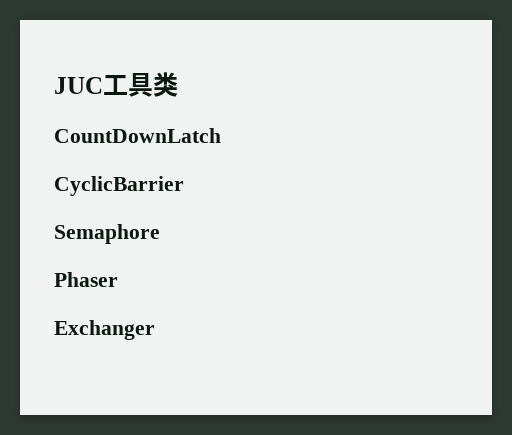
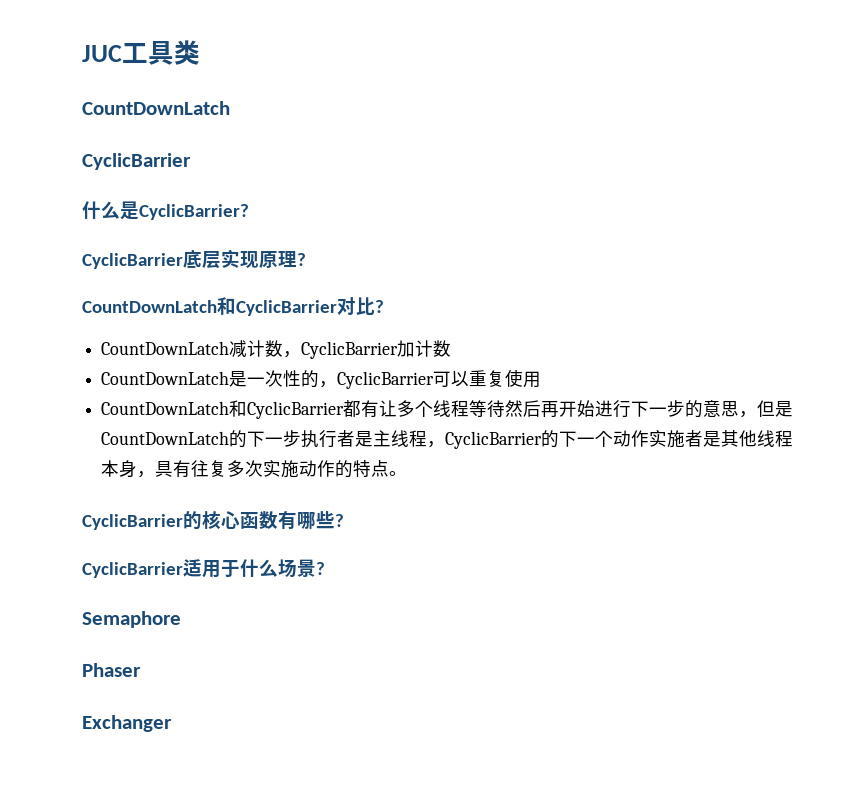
(184, 186) none -> [82,201,249,220] [82,249,306,269] [82,297,384,316] [101,340,452,359] [101,369,542,389] [101,400,794,419] [101,430,794,449] [101,460,408,478] [82,511,344,530] [82,559,325,578] // 什么是CyclicBarrier? // CyclicBarrier底层实现原理? // CountDownLatch和CyclicBarrier对比? // CountDownLatch减计数，CyclicBarrier加计数 // CountDownLatch是一次性的，CyclicBarrier可以重复使用 // CountDownLatch和CyclicBarrier都有让多个线程等待然后再开始进行下一步的意思，但是CountDownLatch的下一步执行者是主线程，CyclicBarrier的下一个动作实施者是其他线程本身，具有往复多次实施动作的特点。 // CyclicBarrier的核心函数有哪些? // CyclicBarrier适用于什么场景?

